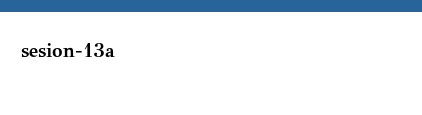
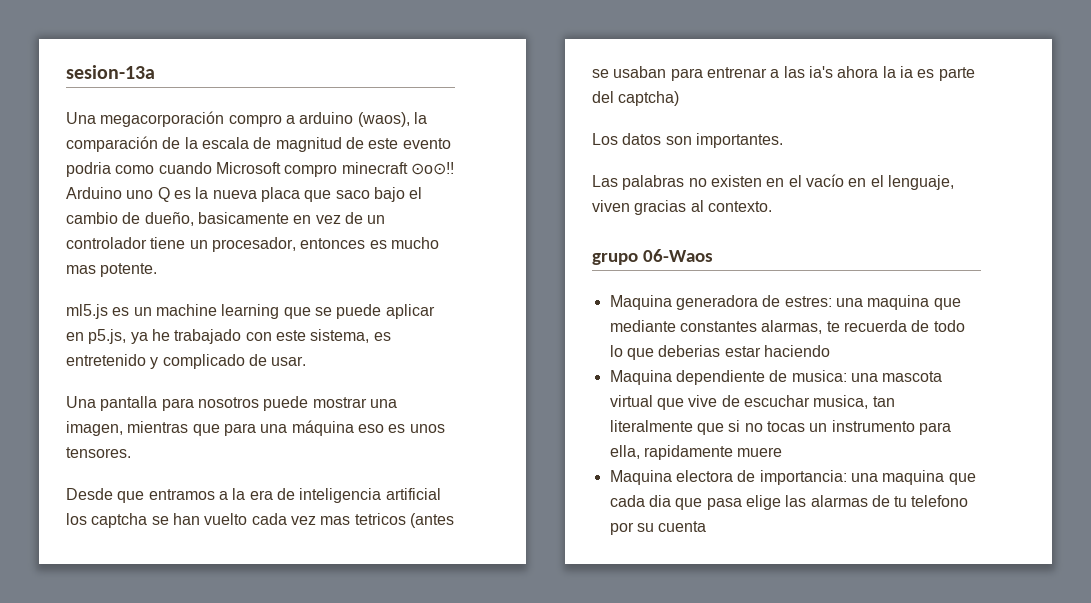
(115, 50) none -> [66,111,427,127] [66,136,451,152] [66,162,454,177] [66,187,423,202] [66,212,386,226] [66,237,439,252] [66,263,158,277] [66,304,435,319] [66,329,391,344] [66,354,307,369] [66,396,397,411] [66,420,445,436] [66,447,131,458] [66,488,441,503] [66,513,454,528] [592,66,975,81] [592,91,680,106] [592,133,783,148] [592,174,954,190] [592,200,772,215] [592,249,713,265] [609,295,961,310] [609,320,965,334] [609,345,830,360] [609,370,943,385] [609,395,895,410] [609,420,951,435] [609,445,783,460] [609,470,976,485] [609,495,969,510] [609,521,707,535] // Una megacorporación compro a arduino (waos), la comparación de la escala de magnitud de este evento podria como cuando Microsoft compro minecraft ⊙o⊙!! Arduino uno Q es la nueva placa que saco bajo el cambio de dueño, basicamente en vez de un controlador tiene un procesador, entonces es mucho mas potente. // ml5.js es un machine learning que se puede aplicar en p5.js, ya he trabajado con este sistema, es entretenido y complicado de usar. // Una pantalla para nosotros puede mostrar una imagen, mientras que para una máquina eso es unos tensores. // Desde que entramos a la era de inteligencia artificial los captcha se han vuelto cada vez mas tetricos (antes se usaban para entrenar a las ia's ahora la ia es parte del captcha) // Los datos son importantes. // Las palabras no existen en el vacío en el lenguaje, viven gracias al contexto. // grupo 06-Waos // Maquina generadora de estres: una maquina que mediante constantes alarmas, te recuerda de todo lo que deberias estar haciendo // Maquina dependiente de musica: una mascota virtual que vive de escuchar musica, tan literalmente que si no tocas un instrumento para ella, rapidamente muere // Maquina electora de importancia: una maquina que cada dia que pasa elige las alarmas de tu telefono por su cuenta

